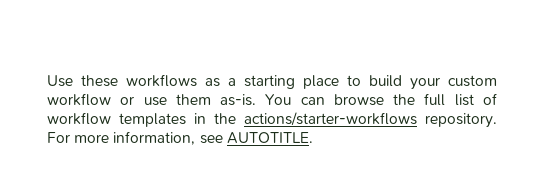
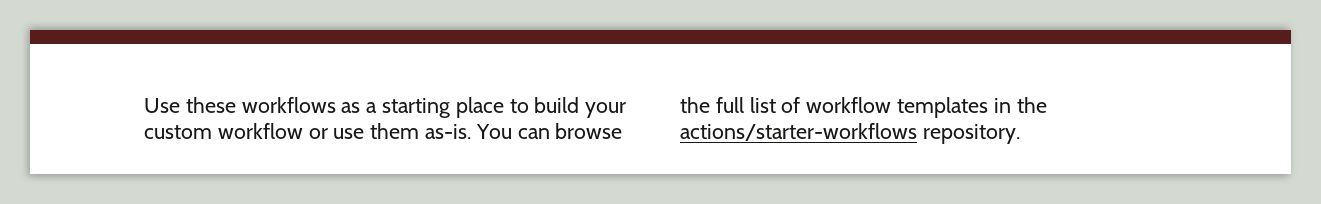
[47,131,313,145] For more information, see AUTOTITLE. -> (1020, 134) none

